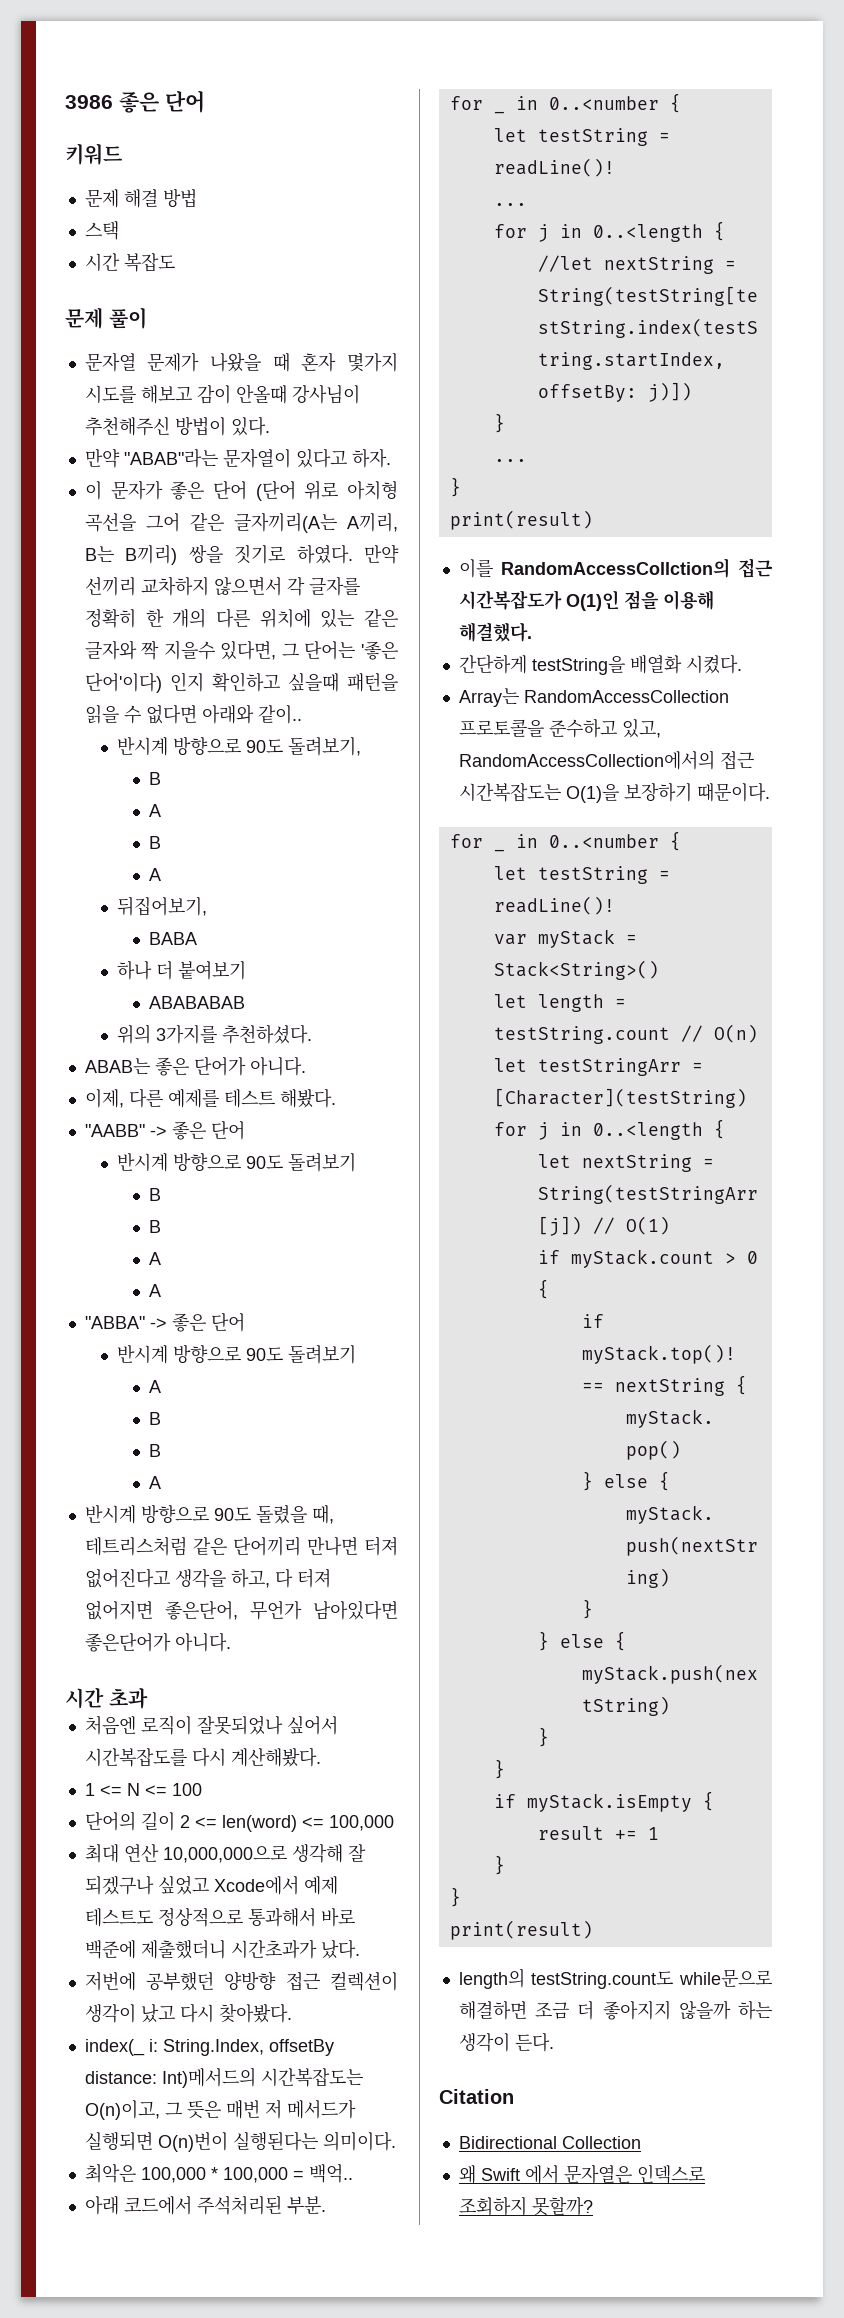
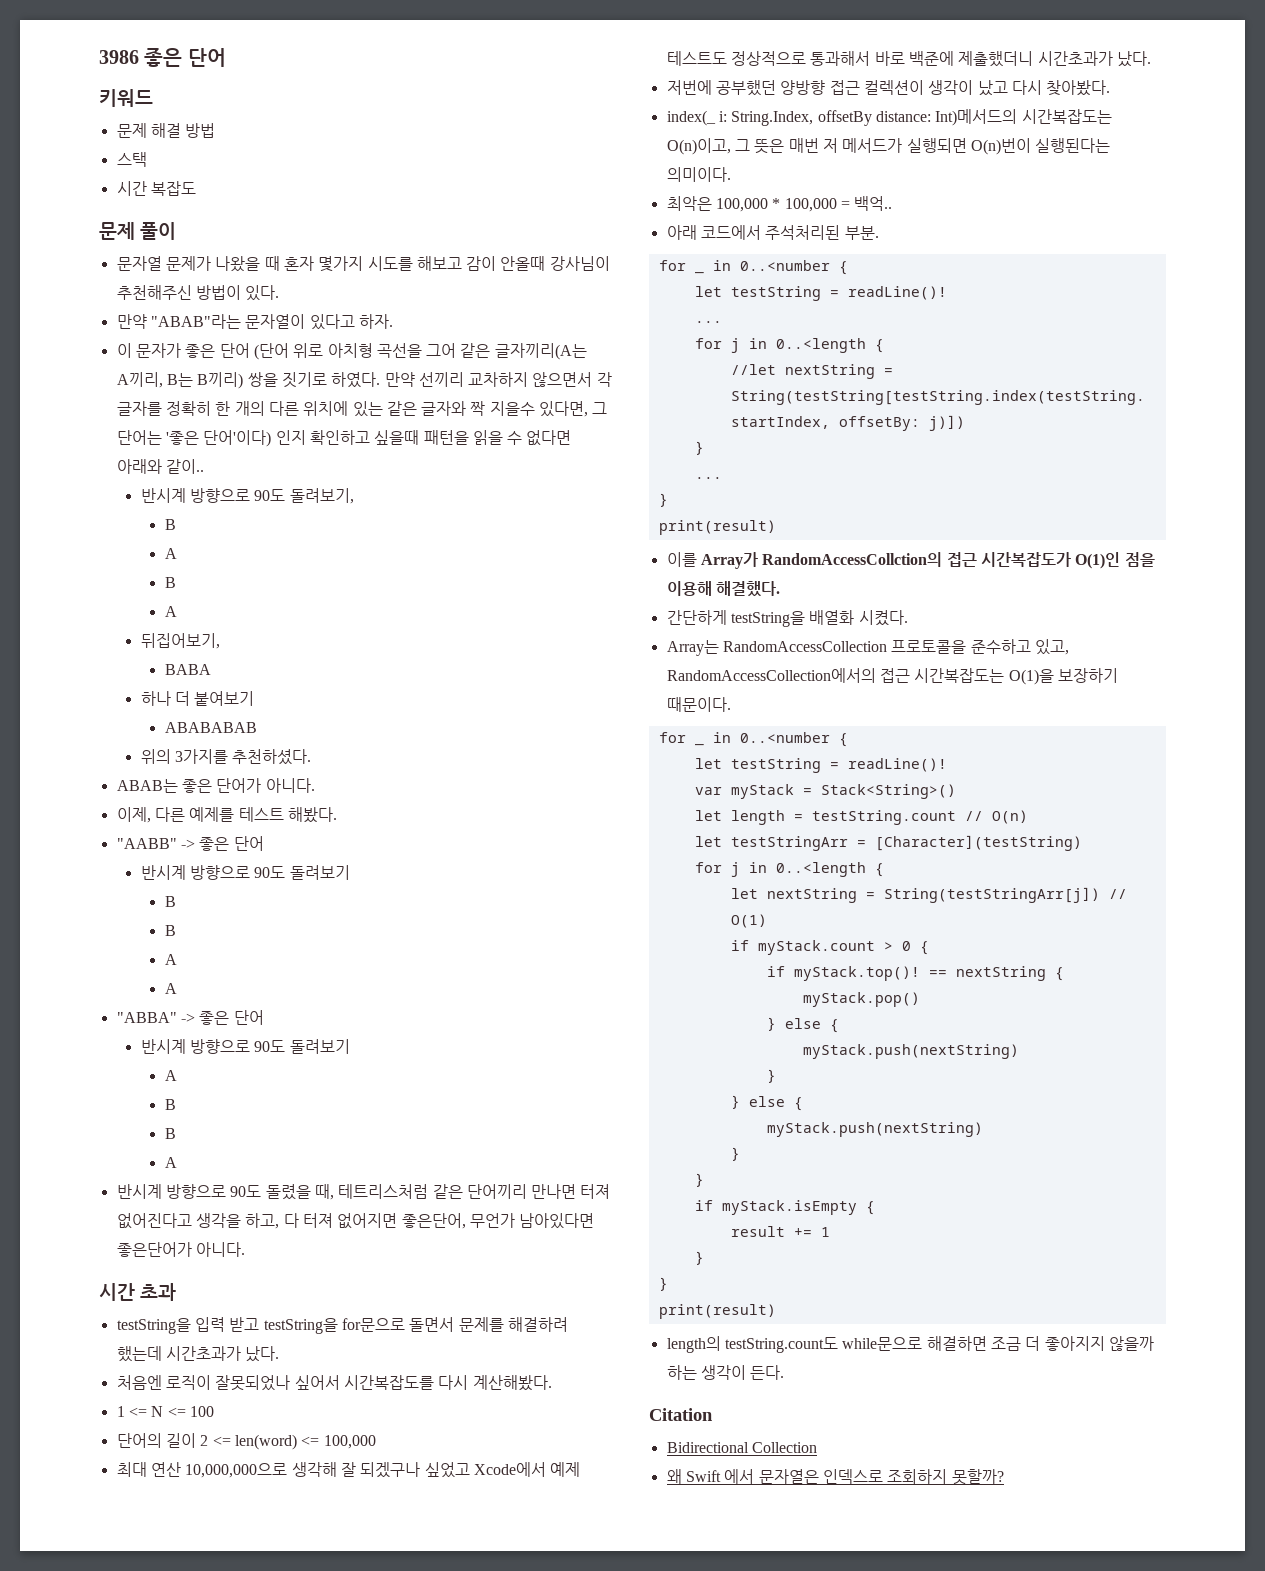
(148, 1698) none -> [116,1317,568,1334] [116,1346,280,1362] // testString을 입력 받고 testString을 for문으로 돌면서 문제를 해결하려 했는데 시간초과가 났다.
(493, 568) none -> [700,552,758,569] Array가

